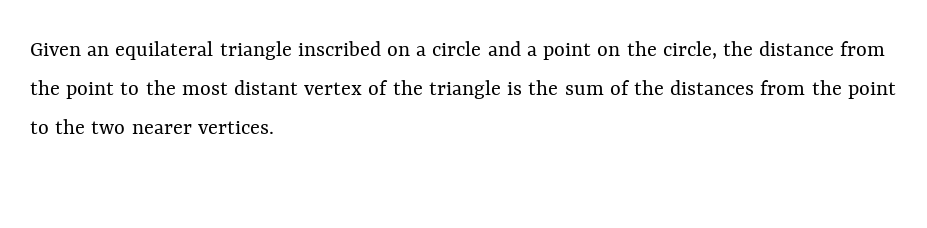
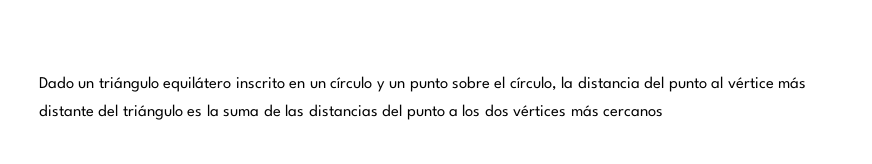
[30,41,886,60] [30,80,896,99] [30,119,274,134] Given an equilateral triangle inscribed on a circle and a point on the circle, the distance from the point to the most distant vertex of the triangle is the sum of the distances from the point to the two nearer vertices. -> [39,76,807,92] [39,104,664,120] Dado un triángulo equilátero inscrito en un círculo y un punto sobre el círculo, la distancia del punto al vértice más distante del triángulo es la suma de las distancias del punto a los dos vértices más cercanos

